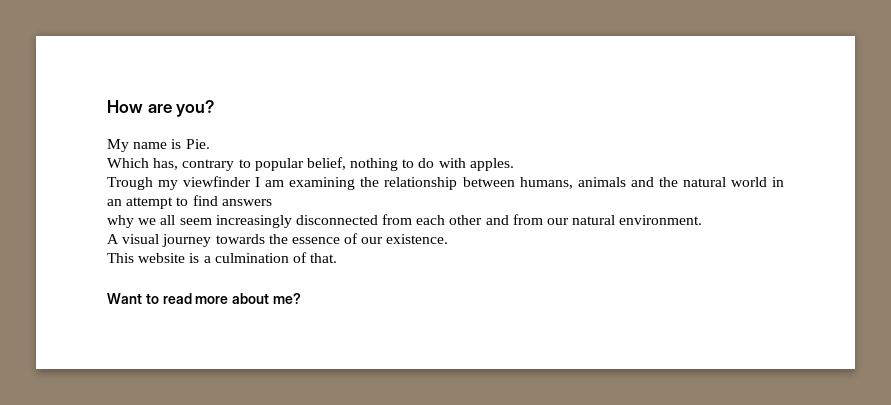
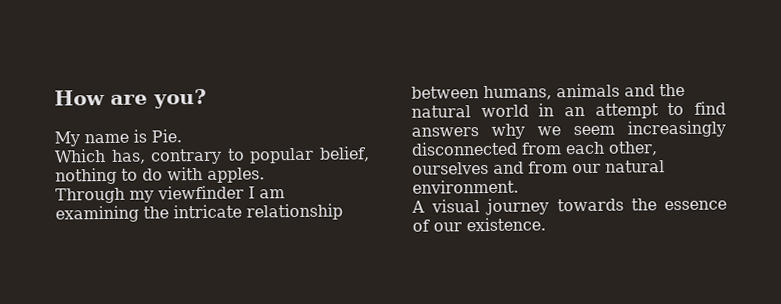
[107,177,153,190] Trough -> [55,187,125,204] Through
(380, 182) none -> [173,204,242,219] intricate
(272, 202) // -> (479, 132) none
[160,215,176,225] all -> (561, 131) none
[449,215,483,225] other -> [608,141,658,156] [412,161,489,175] other, ourselves
[107,252,338,263] [107,293,301,304] // This website is a culmination of that. // Want to read more about me? -> (546, 224) none

